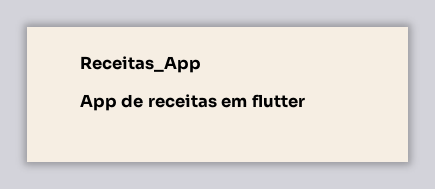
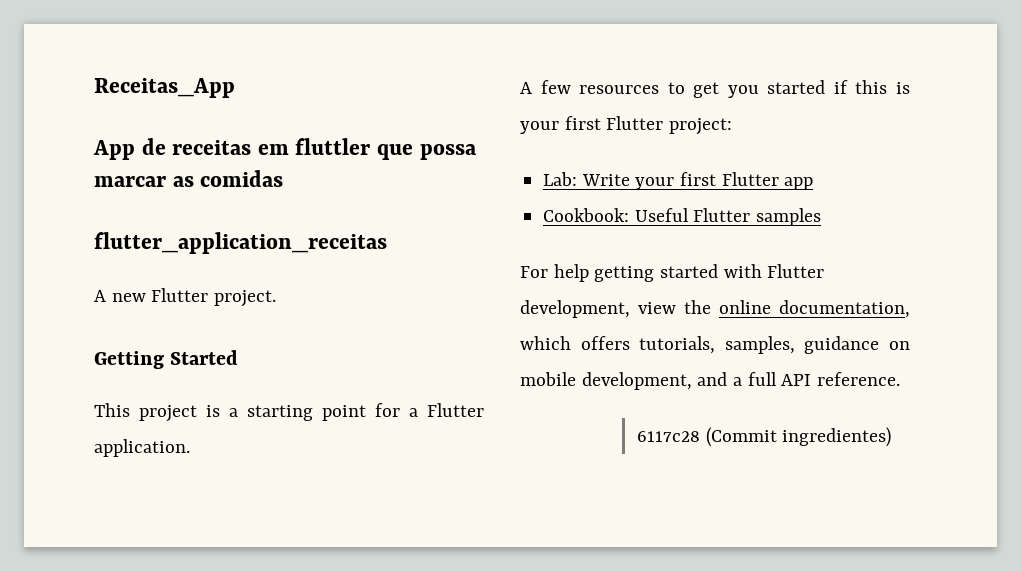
[251,94,305,108] flutter -> [295,138,477,160] [94,170,284,187] [94,232,387,254] [94,288,277,307] [94,350,239,369] [94,403,484,422] [94,439,190,457] [520,80,910,98] [520,116,733,135] [543,172,814,190] [543,208,822,226] [520,264,825,282] [520,300,910,318] [520,336,910,354] [520,372,901,390] [637,427,892,447] fluttler que possa marcar as comidas // flutter_application_receitas // A new Flutter project. // Getting Started // This project is a starting point for a Flutter application. // A few resources to get you started if this is your first Flutter project: // Lab: Write your first Flutter app // Cookbook: Useful Flutter samples // For help getting started with Flutter development, view the online documentation, which offers tutorials, samples, guidance on mobile development, and a full API reference. // 6117c28 (Commit ingredientes)

